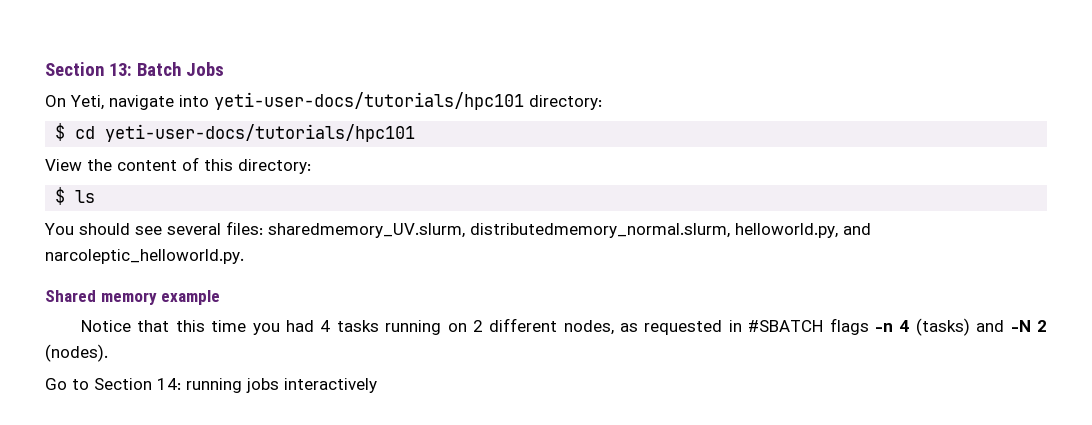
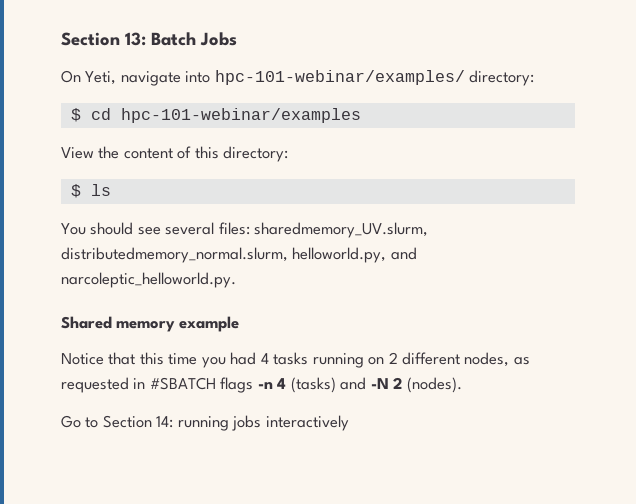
[214,92,524,110] yeti-user-docs/tutorials/hpc101 -> [214,70,465,85] hpc-101-webinar/examples/
[105,124,416,142] yeti-user-docs/tutorials/hpc101 -> [120,108,361,123] hpc-101-webinar/examples

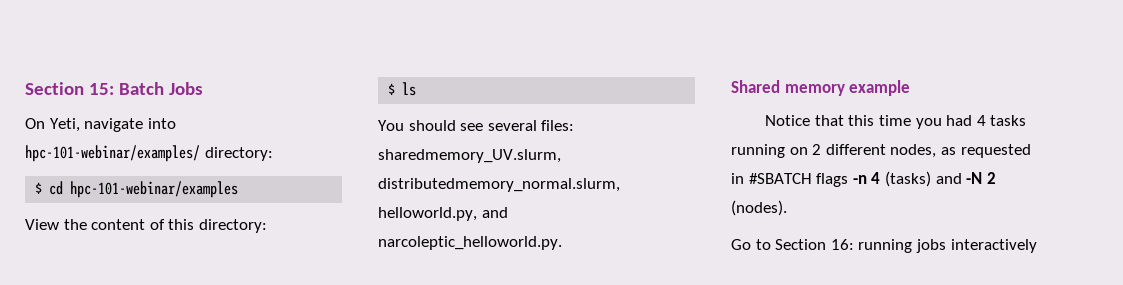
[61,32,146,46] Section 13: -> [25,82,115,95] Section 15:
[156,416,174,428] 14: -> [830,239,854,250] 16:

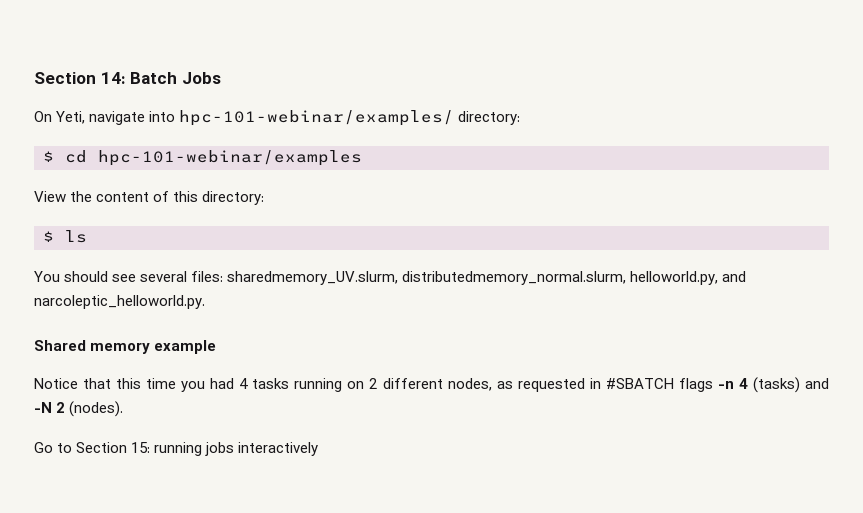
[25,82,115,95] Section 15: -> [34,72,126,84] Section 14:
[830,239,854,250] 16: -> [131,442,151,453] 15:

